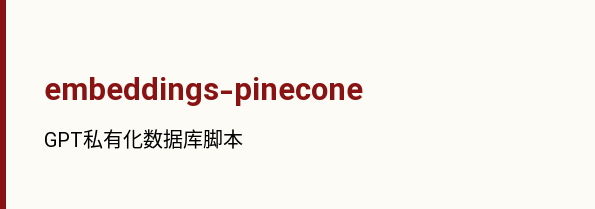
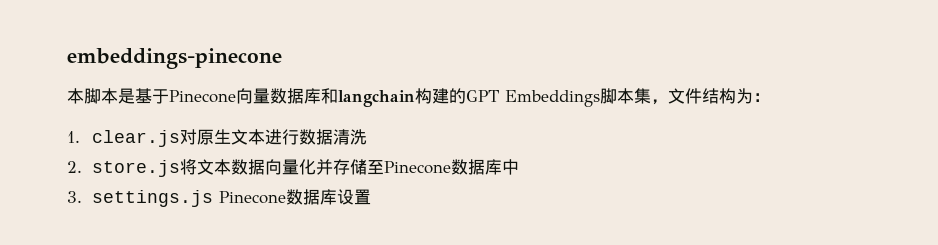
[44,129,243,149] GPT私有化数据库脚本 -> [67,88,770,107] [67,129,367,147] [67,159,519,177] [67,189,371,207] 本脚本是基于Pinecone向量数据库和langchain构建的GPT Embeddings脚本集，文件结构为： // 1. clear.js对原生文本进行数据清洗 // 2. store.js将文本数据向量化并存储至Pinecone数据库中 // 3. settings.js Pinecone数据库设置

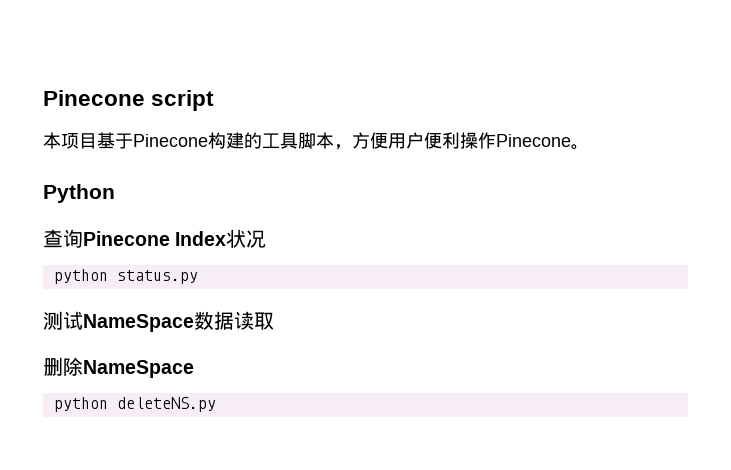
[67,48,282,69] [67,88,135,104] embeddings-pinecone // 本脚本是 -> [43,90,215,111] [43,132,97,149] Pinecone script // 本项目
[236,88,770,107] [67,129,367,147] [67,159,519,177] [67,189,371,207] 向量数据库和langchain构建的GPT Embeddings脚本集，文件结构为： // 1. clear.js对原生文本进行数据清洗 // 2. store.js将文本数据向量化并存储至Pinecone数据库中 // 3. settings.js Pinecone数据库设置 -> [208,132,589,150] [43,184,115,203] [43,229,267,248] [53,269,198,284] [43,311,274,332] [43,357,194,378] [53,397,216,412] 构建的工具脚本，方便用户便利操作Pinecone。 // Python // 查询Pinecone Index状况 // python status.py // 测试NameSpace数据读取 // 删除NameSpace // python deleteNS.py

